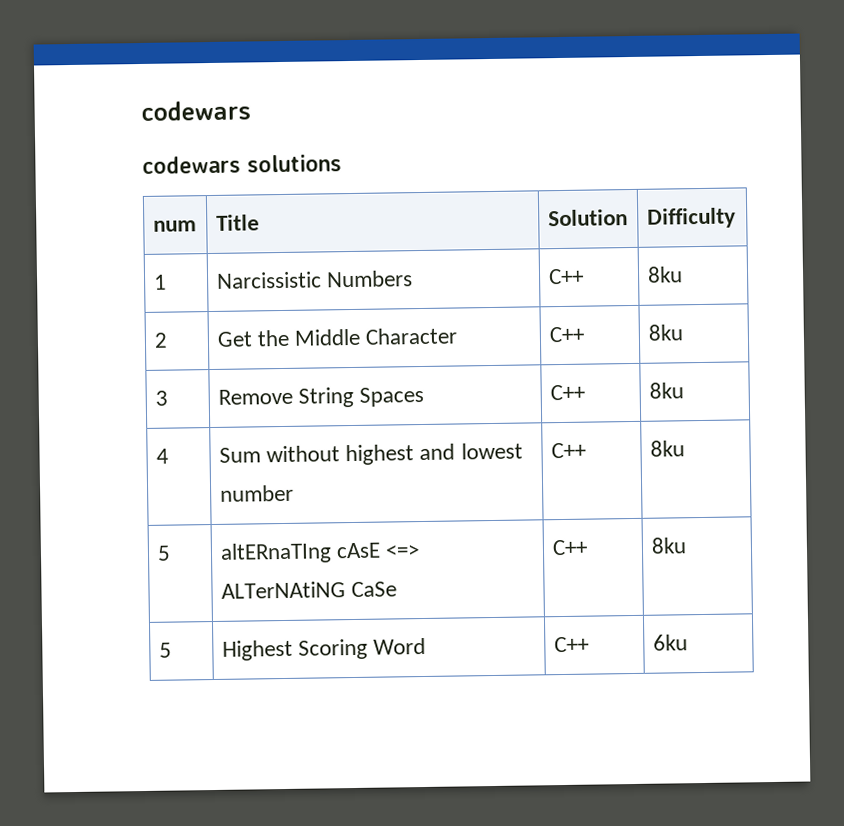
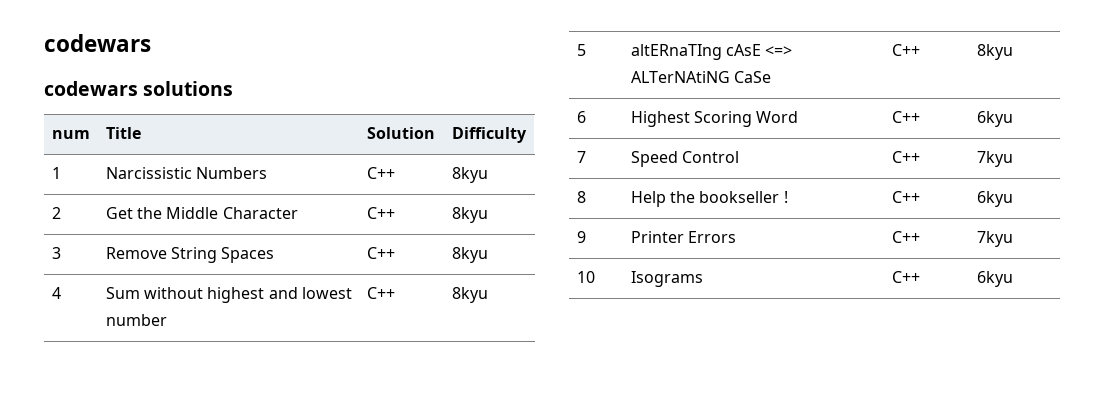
[646,266,683,283] 8ku -> [451,167,488,183] 8kyu
[647,324,683,341] 8ku -> [451,207,488,223] 8kyu
[648,382,684,399] 8ku -> [451,247,488,263] 8kyu
[649,440,685,457] 8ku -> [451,287,488,303] 8kyu
[650,537,687,554] [158,642,172,658] 8ku // 5 -> [976,44,1013,60] [576,111,586,123] 8kyu // 6
[652,634,688,651] 6ku -> [976,111,1013,127] [576,151,586,163] [630,151,740,167] [891,151,920,163] [976,151,1013,167] [576,191,586,203] [630,191,788,207] [891,191,920,203] [976,191,1013,207] [576,231,586,243] [630,231,737,243] [891,231,920,243] [976,231,1013,247] [576,271,595,283] [630,271,703,287] [891,271,920,283] [976,271,1013,287] 6kyu // 7 | Speed Control | C++ | 7kyu // 8 | Help the bookseller ! | C++ | 6kyu // 9 | Printer Errors | C++ | 7kyu // 10 | Isograms | C++ | 6kyu

